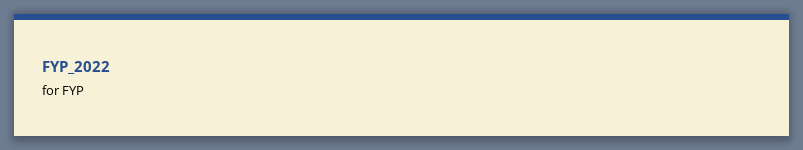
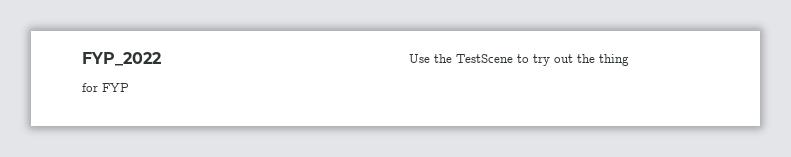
(85, 90) none -> [409,54,629,66] // Use the TestScene to try out the thing

